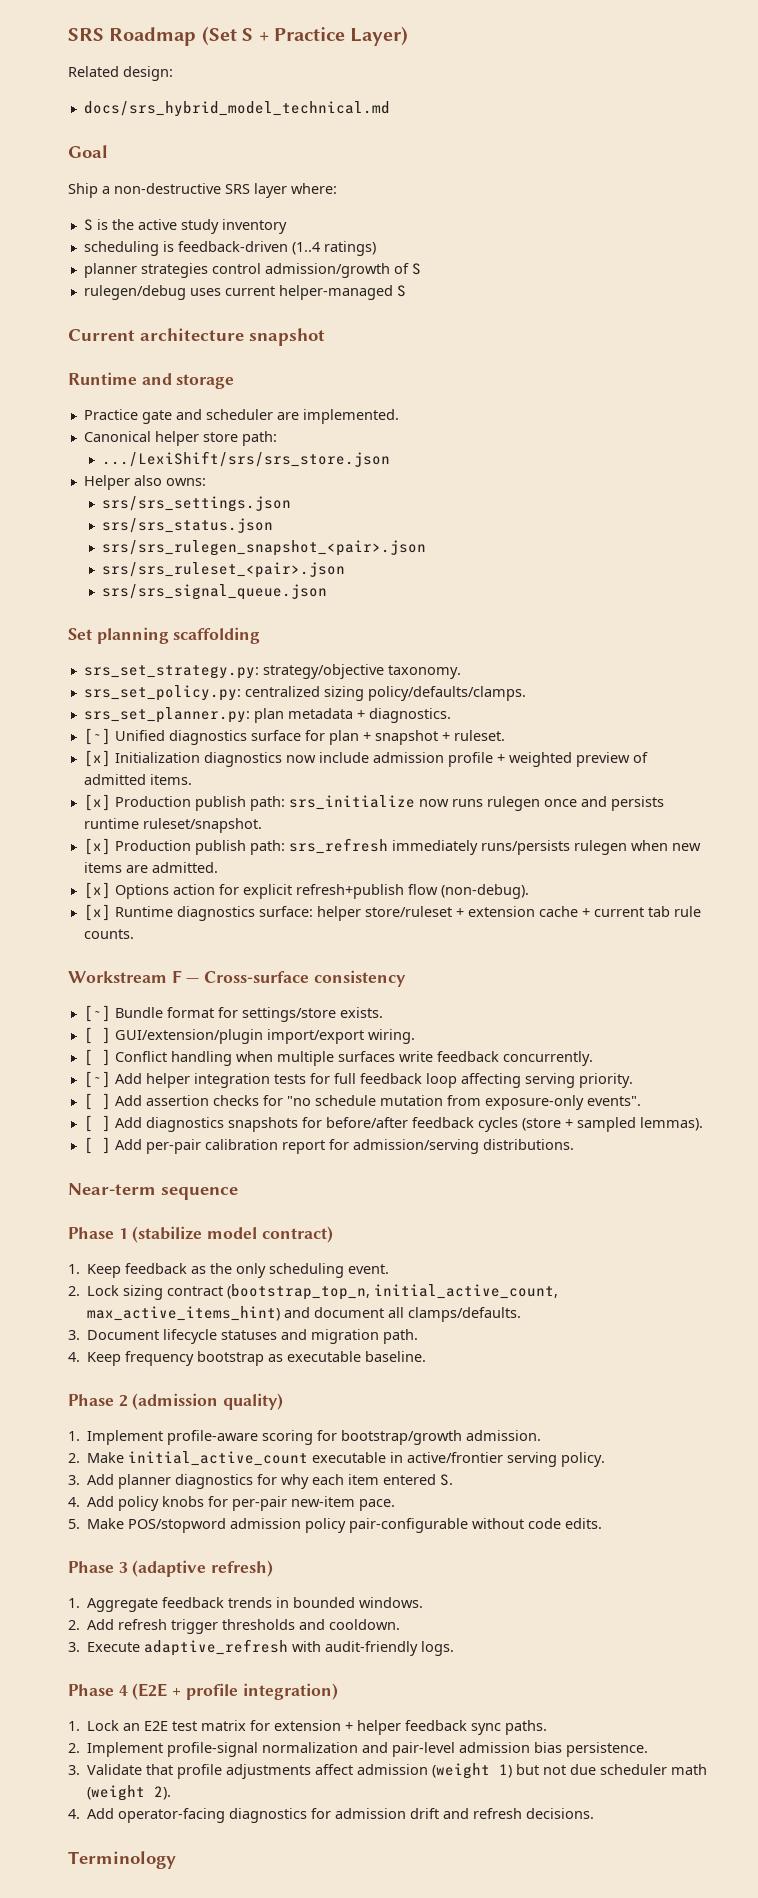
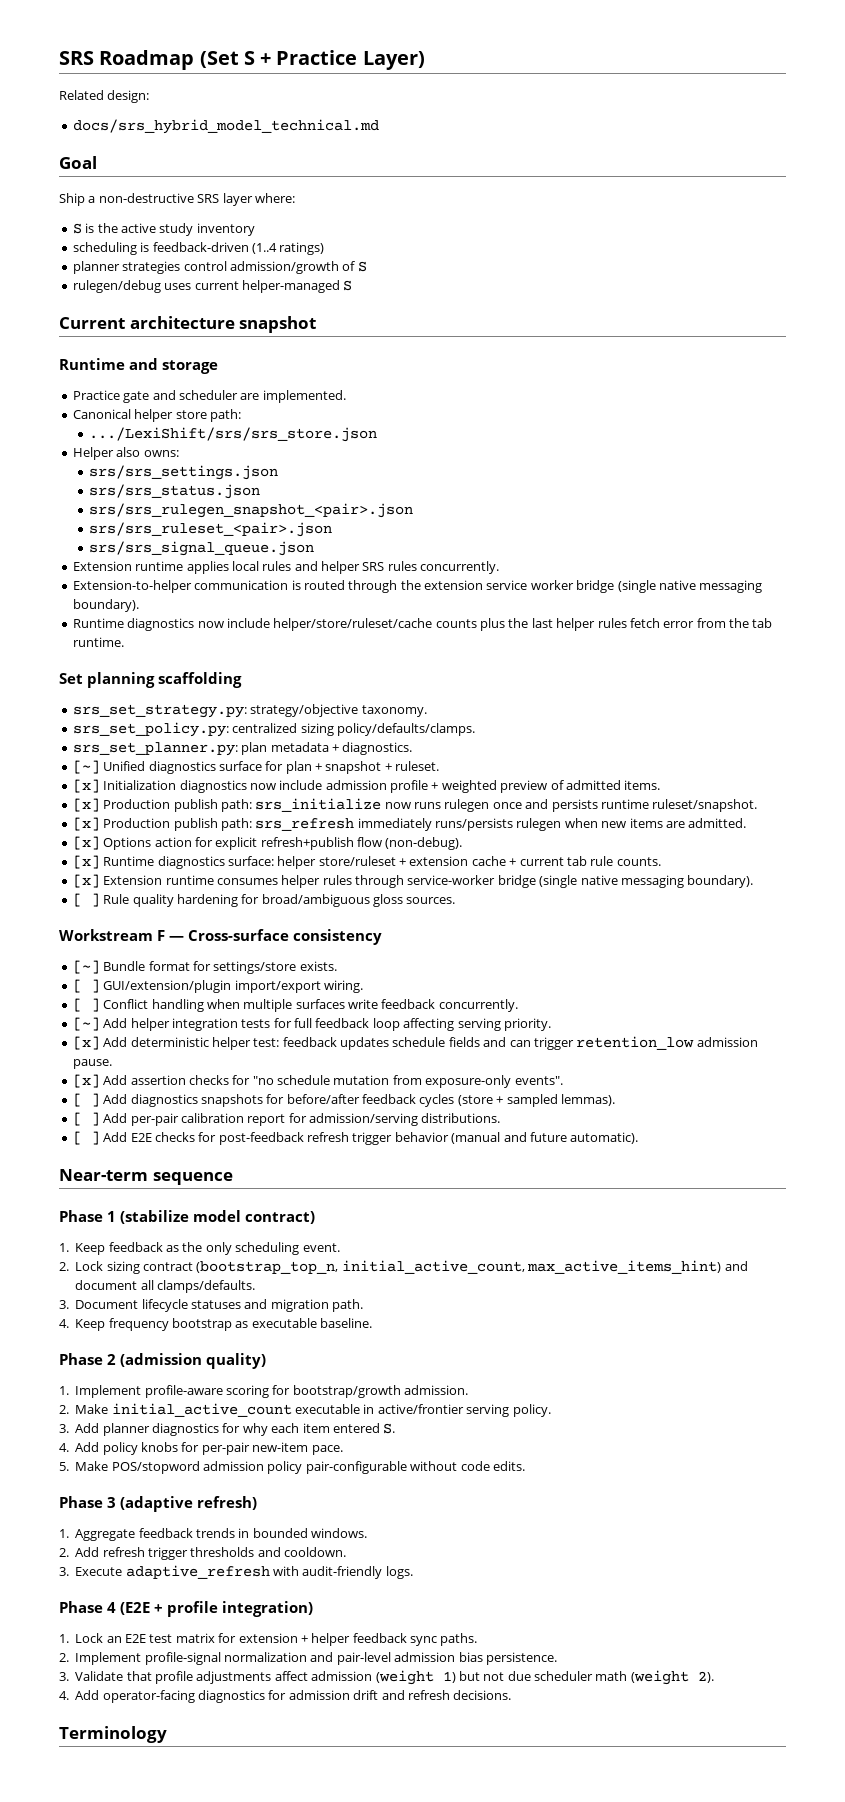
(328, 592) none -> [72,561,500,574] [72,580,763,593] [72,599,139,612] [72,618,773,631] [72,637,124,647] // Extension runtime applies local rules and helper SRS rules concurrently. // Extension-to-helper communication is routed through the extension service worker bridge (single native messaging boundary). // Runtime diagnostics now include helper/store/ruleset/cache counts plus the last helper rules fetch error from the tab runtime.
(134, 934) none -> [72,874,754,888] [72,893,456,907] // [x] Extension runtime consumes helper rules through service-worker bridge (single native messaging boundary). // [ ] Rule quality hardening for broad/ambiguous gloss sources.
[83,1093,111,1110] [ ] -> [72,1036,758,1050] [72,1059,112,1069] [72,1074,100,1088] [x] Add deterministic helper test: feedback updates schedule fields and can trigger retention_low admission pause. // [x]
(574, 1144) none -> [72,1131,639,1145] // [ ] Add E2E checks for post-feedback refresh trigger behavior (manual and future automatic).

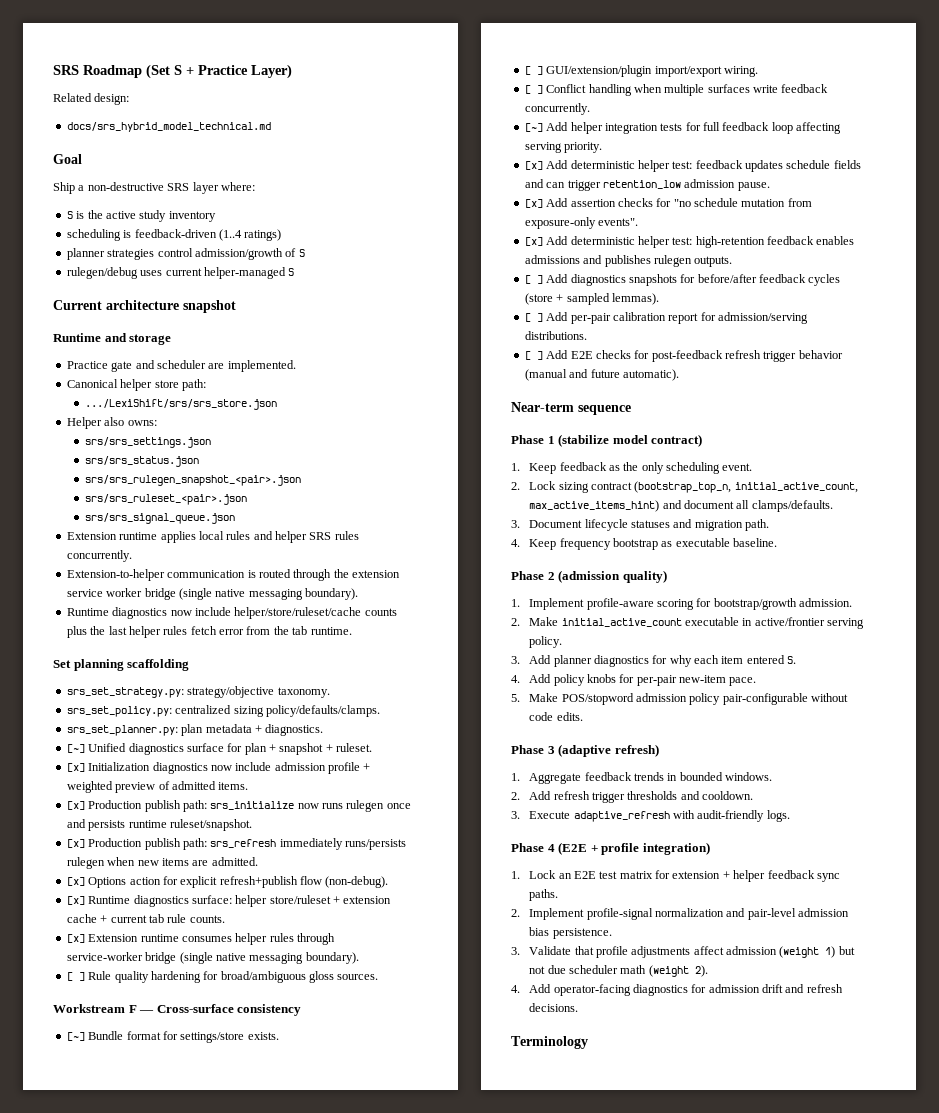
(563, 1080) none -> [524,236,855,248] [524,255,733,267] // [x] Add deterministic helper test: high-retention feedback enables admissions and publishes rulegen outputs.

